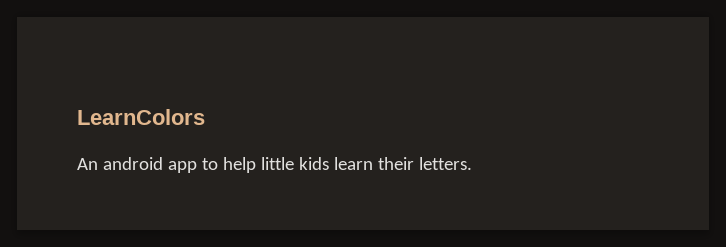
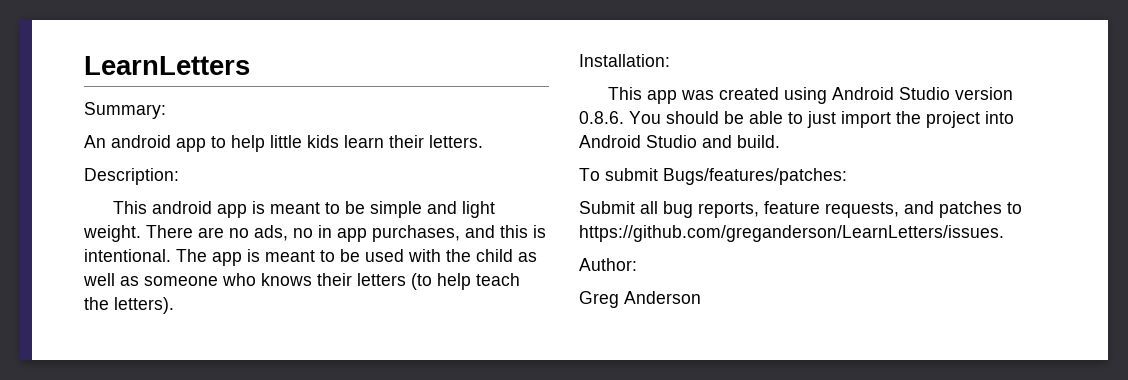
[77,109,205,125] LearnColors -> [84,56,250,75] [84,102,166,119] LearnLetters // Summary:
(472, 163) none -> [84,168,179,185] [112,201,495,218] [83,225,546,242] [84,249,537,266] [83,273,520,290] [84,297,174,314] [579,54,670,67] [607,87,1013,104] [579,111,1014,128] [579,135,780,148] [579,168,847,185] [579,201,1022,218] [579,225,1004,242] [579,258,637,271] [579,291,701,308] // Description: // This android app is meant to be simple and light weight. There are no ads, no in app purchases, and this is intentional. The app is meant to be used with the child as well as someone who knows their letters (to help teach the letters). // Installation: // This app was created using Android Studio version 0.8.6. You should be able to just import the project into Android Studio and build. // To submit Bugs/features/patches: // Submit all bug reports, feature requests, and patches to https://github.com/greganderson/LearnLetters/issues. // Author: // Greg Anderson

